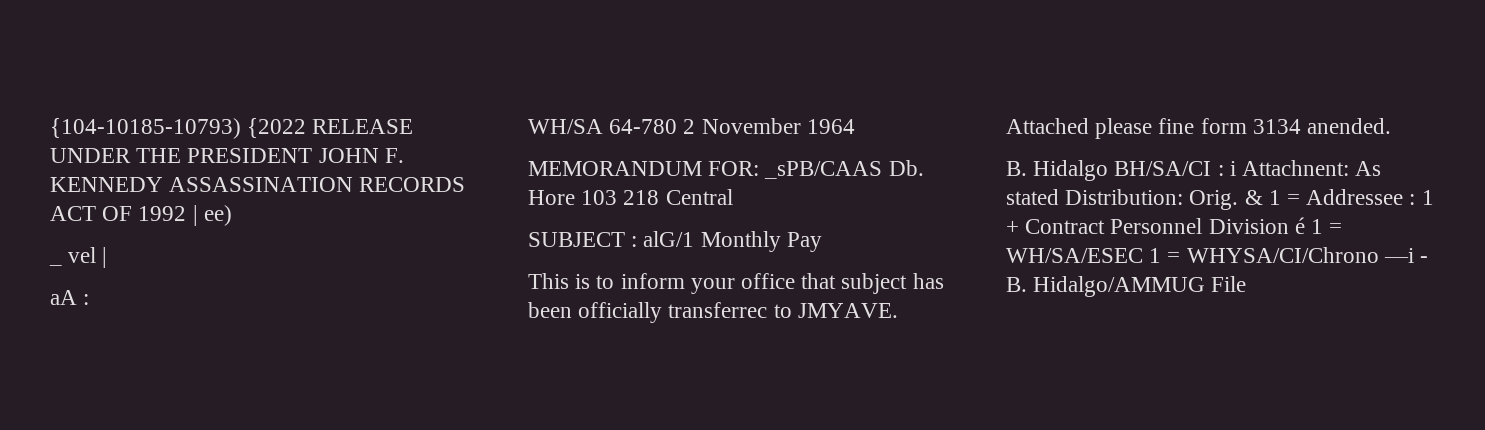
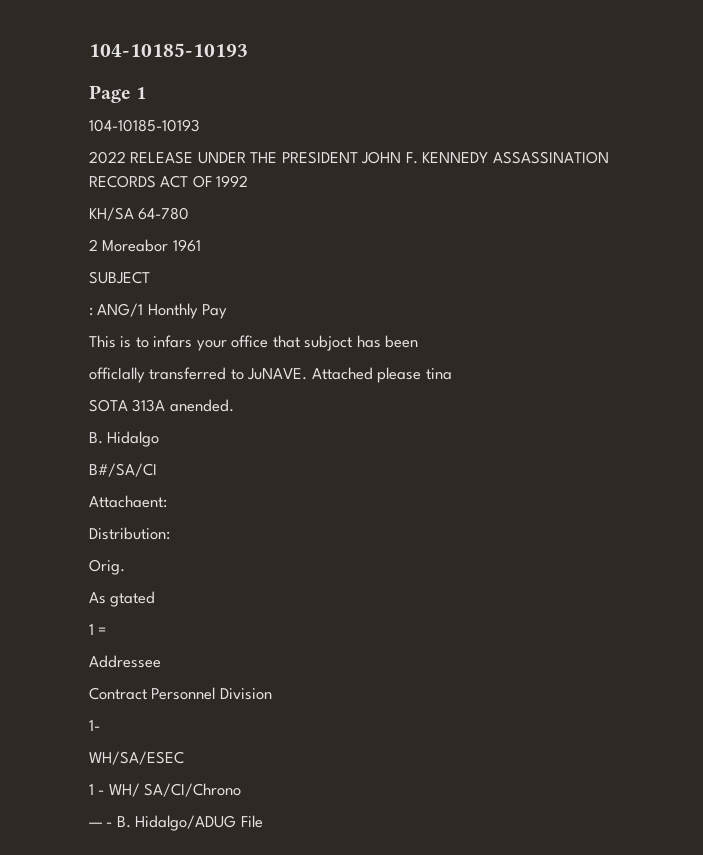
[50,118,307,139] {104-10185-10793) {2022 -> [89,43,248,57] [89,85,147,103] [89,119,200,132] [89,151,126,164] 104-10185-10193 // Page 1 // 104-10185-10193 // 2022
[192,205,232,226] [49,263,62,266] [68,247,108,268] [50,290,90,305] [528,118,855,134] [528,160,924,179] [528,189,733,205] [528,231,781,252] | ee) // _ vel | // aA : // WH/SA 64-780 2 November 1964 // MEMORANDUM FOR: _sPB/CAAS Db. Hore 103 218 Central // SUBJECT : alG/1 Monthly -> [89,207,190,221] [89,239,201,252] [89,271,150,284] [89,303,198,319] // KH/SA 64-780 // 2 Moreabor 1961 // SUBJECT // : ANG/1 Honthly
[620,273,685,289] inform -> [153,335,193,348] infars
[841,273,908,294] subject -> [304,335,353,351] subjoct
[578,302,898,323] [1006,118,1392,139] [1006,160,1382,181] [1006,189,1301,210] officially transferrec to JMYAVE. Attached please fine form 3134 anended. // B. Hidalgo BH/SA/CI : i Attachnent: As stated Distribution: Orig. & 1 = -> [89,367,452,383] [89,399,234,412] [89,431,160,447] [89,463,157,477] [89,495,167,508] [89,527,170,540] [89,559,125,575] [89,591,156,607] [89,624,107,635] // officIally transferred to JuNAVE. Attached please tina // SOTA 313A anended. // B. Hidalgo // B#/SA/CI // Attachaent: // Distribution: // Orig. // As gtated // 1 = //
[1409,190,1434,205] [1006,220,1019,234] : 1 + -> (161, 661) //
[1294,217,1343,234] [1006,247,1414,263] é 1 = WH/SA/ESEC 1 = WHYSA/CI/Chrono —i -> [89,720,100,731] [89,751,184,765] [89,783,242,797] [89,822,102,827] // 1- // WH/SA/ESEC // 1 - WH/ SA/CI/Chrono // —
[1033,276,1206,297] Hidalgo/AMMUG -> [135,815,237,831] Hidalgo/ADUG

